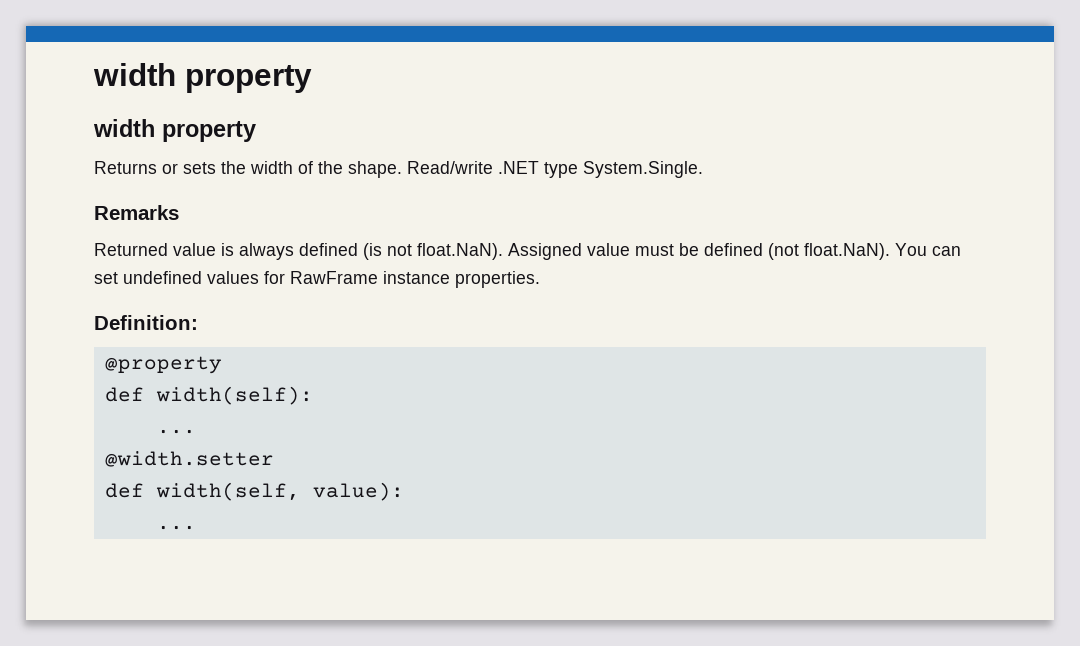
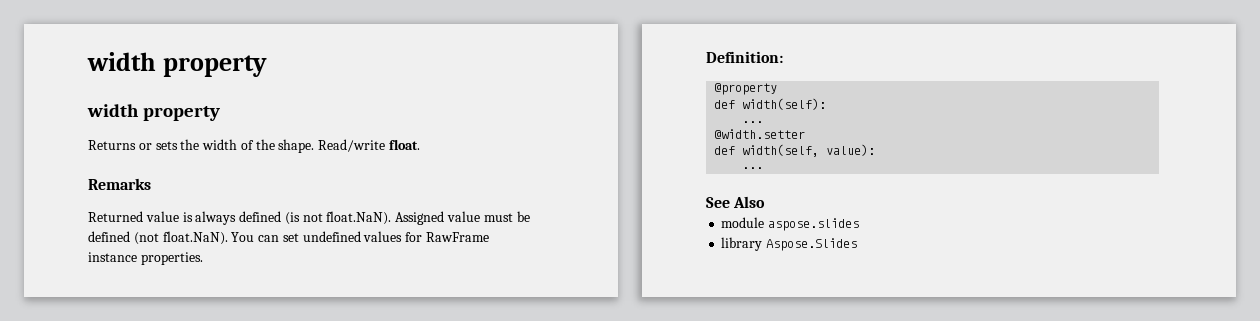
[498,161,703,178] .NET type System.Single. -> [389,139,421,150] float.
(196, 527) none -> [706,196,766,208] [721,217,860,231] [721,237,858,251] // See Also // module aspose.slides // library Aspose.Slides

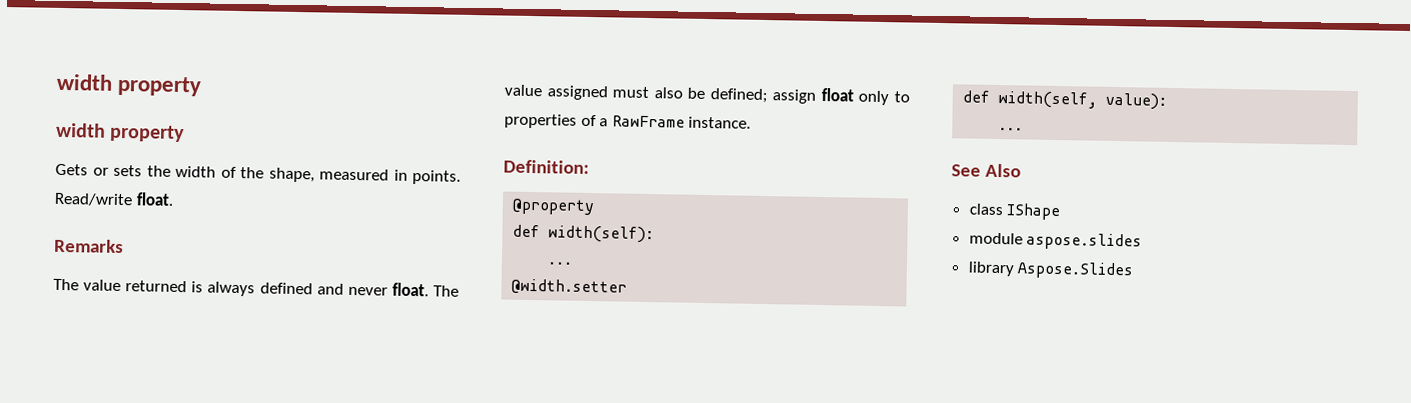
[88,140,136,150] Returns -> [55,163,88,176] Gets
[278,139,315,153] shape. -> [268,167,461,185] shape, measured in points.
[88,211,530,225] [88,231,490,245] [88,252,203,265] Returned value is always defined (is not float.NaN). Assigned value must be defined (not float.NaN). You can set undefined values for RawFrame instance properties. -> [53,278,459,297] [504,84,910,106] [504,113,752,129] The value returned is always defined and never float. The value assigned must also be defined; assign float only to properties of a RawFrame instance.
(766, 202) none -> [968,203,1062,221] // class IShape

